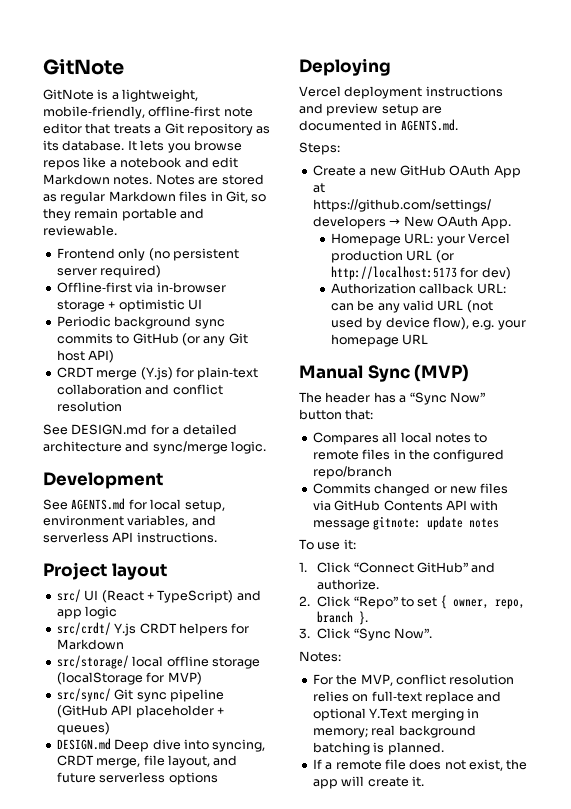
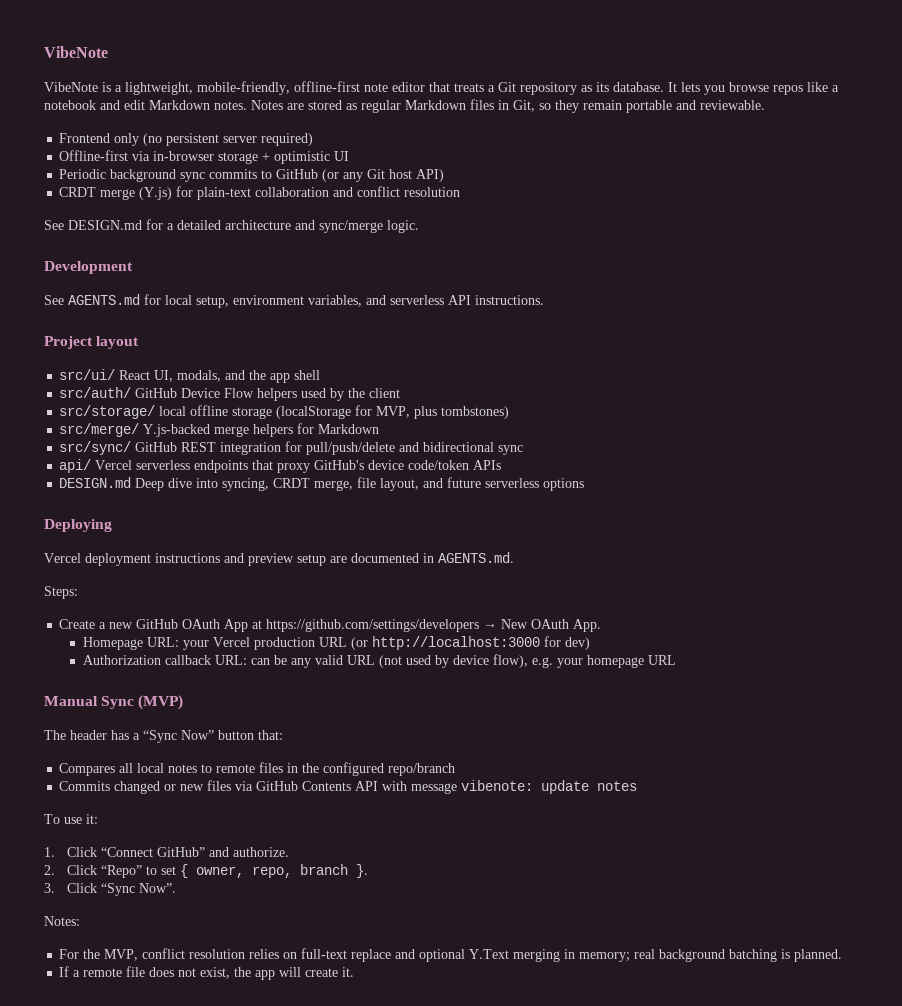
[43,59,124,75] [43,89,94,100] GitNote // GitNote -> [44,46,108,58] [44,82,98,92] VibeNote // VibeNote
[56,589,261,603] [56,606,118,619] [56,622,250,636] [56,639,124,650] src/ UI (React + TypeScript) and app logic // src/crdt/ Y.js CRDT helpers for Markdown -> [59,369,321,383] [59,387,401,401] src/ui/ React UI, modals, and the app shell // src/auth/ GitHub Device Flow helpers used by the client
[167,672,202,685] [56,688,224,702] [56,705,224,718] [56,722,110,735] MVP) // src/sync/ Git sync pipeline (GitHub API placeholder + queues) -> [376,406,510,419] [59,423,380,437] [59,441,524,455] [59,459,502,473] MVP, plus tombstones) // src/merge/ Y.js‑backed merge helpers for Markdown // src/sync/ GitHub REST integration for pull/push/delete and bidirectional sync // api/ Vercel serverless endpoints that proxy GitHub's device code/token APIs
[330,266,457,280] http://localhost:5173 -> [371,636,540,650] http://localhost:3000
[373,516,422,530] gitnote: -> [461,780,534,791] vibenote:

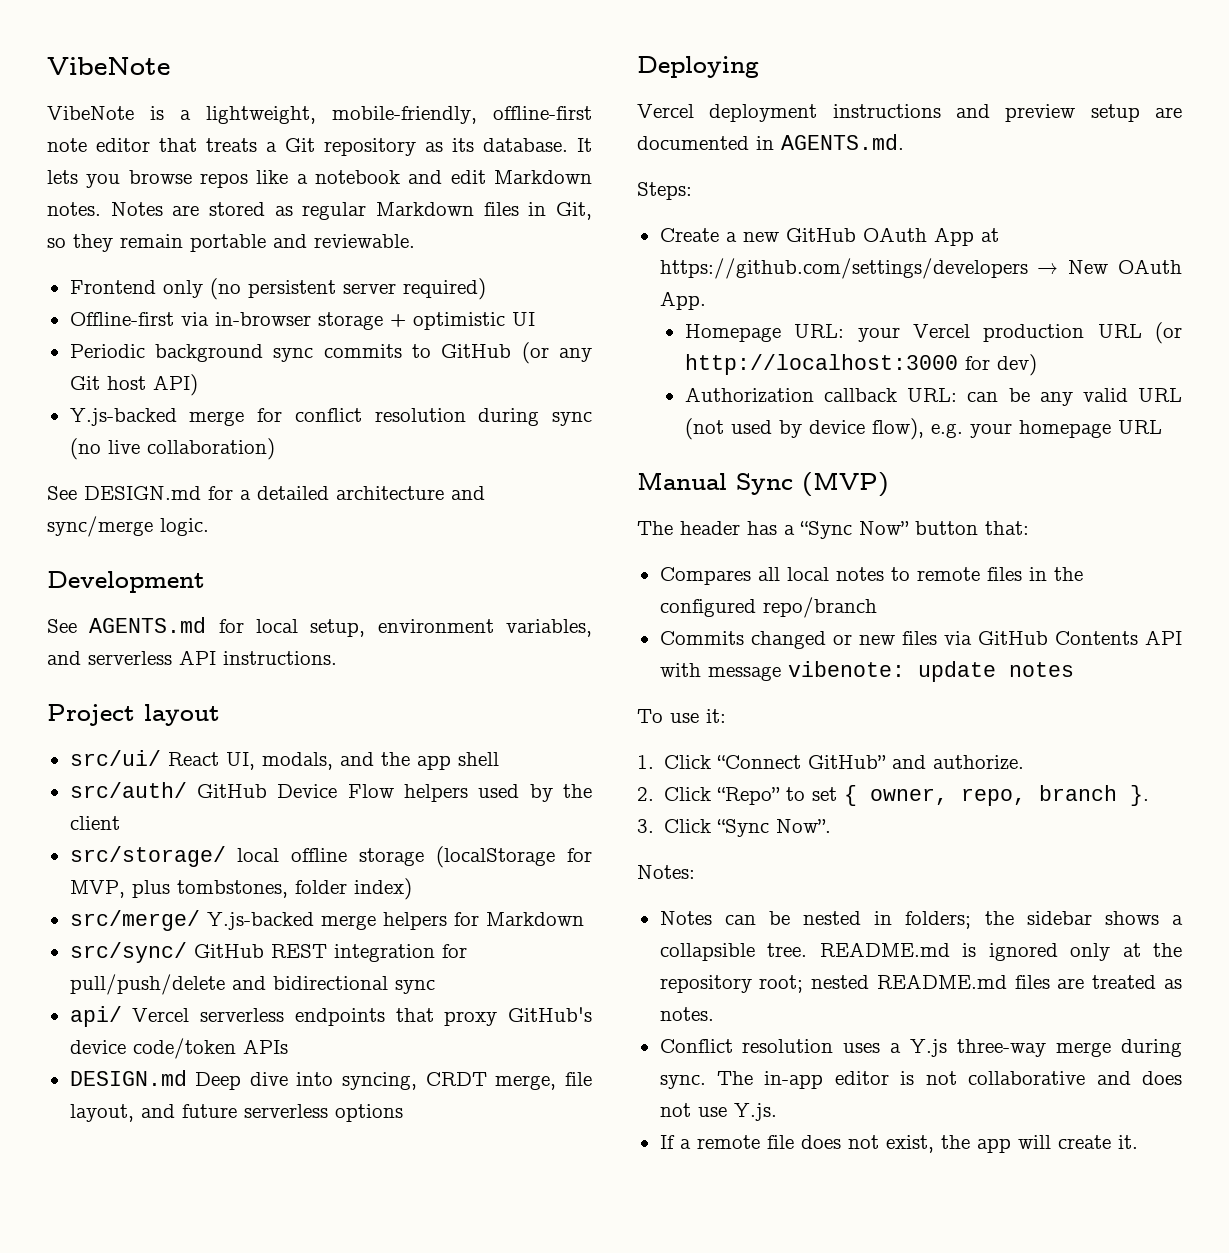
[59,186,461,200] CRDT merge (Y.js) for plain‑text collaboration and conflict resolution -> [69,408,592,426] [69,438,275,460] Y.js‑backed merge for conflict resolution during sync (no live collaboration)
[441,406,510,419] tombstones) -> [176,878,412,900] tombstones, folder index)
[59,948,843,962] For the MVP, conflict resolution relies on full‑text replace and optional Y.Text merging in memory; real background batching is planned. -> [659,911,1183,929] [659,942,1182,961] [659,974,1182,993] [659,1007,714,1021] [659,1039,1182,1057] [659,1071,1182,1089] [659,1103,777,1121] Notes can be nested in folders; the sidebar shows a collapsible tree. README.md is ignored only at the repository root; nested README.md files are treated as notes. // Conflict resolution uses a Y.js three‑way merge during sync. The in‑app editor is not collaborative and does not use Y.js.

